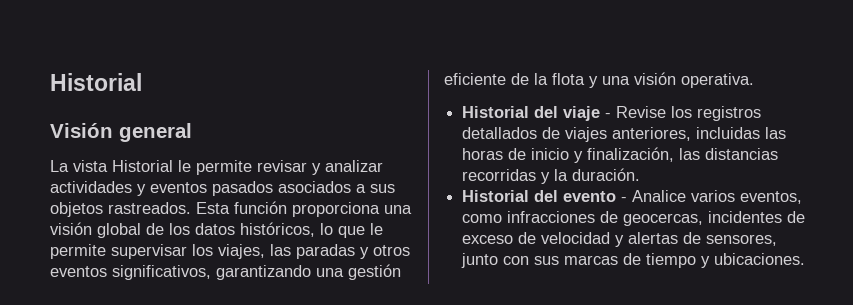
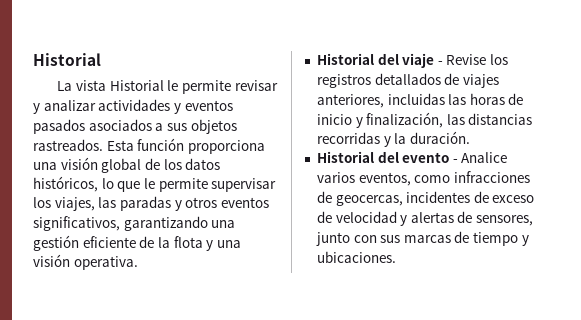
[50,73,142,91] [50,123,192,142] Historial // Visión general -> [33,53,101,66] Historial

